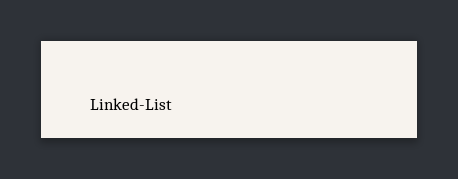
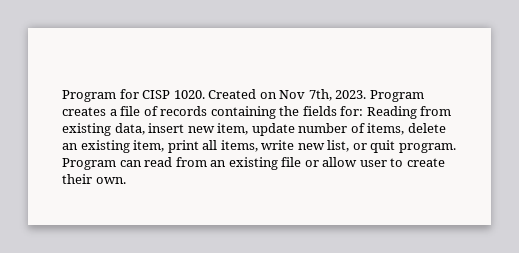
[90,98,172,110] Linked-List -> [62,89,424,102] [62,106,452,119] [62,123,446,136] [62,140,456,153] [62,157,445,170] [62,174,126,184] Program for CISP 1020. Created on Nov 7th, 2023. Program creates a file of records containing the fields for: Reading from existing data, insert new item, update number of items, delete an existing item, print all items, write new list, or quit program. Program can read from an existing file or allow user to create their own.

